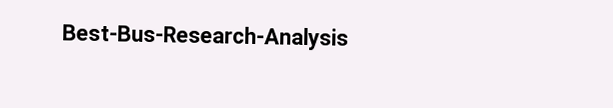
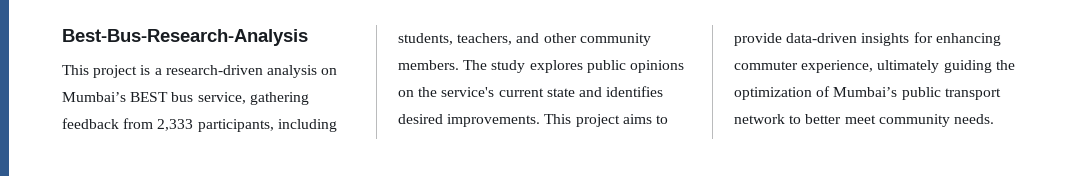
(349, 37) none -> [62,65,338,78] [62,92,309,105] [62,118,337,132] [398,33,651,46] [398,60,684,73] [398,86,664,97] [398,114,668,127] [734,32,1001,46] [734,60,1015,73] [734,86,1001,100] [734,114,994,127] // This project is a research-driven analysis on Mumbai’s BEST bus service, gathering feedback from 2,333 participants, including students, teachers, and other community members. The study explores public opinions on the service's current state and identifies desired improvements. This project aims to provide data-driven insights for enhancing commuter experience, ultimately guiding the optimization of Mumbai’s public transport network to better meet community needs.

